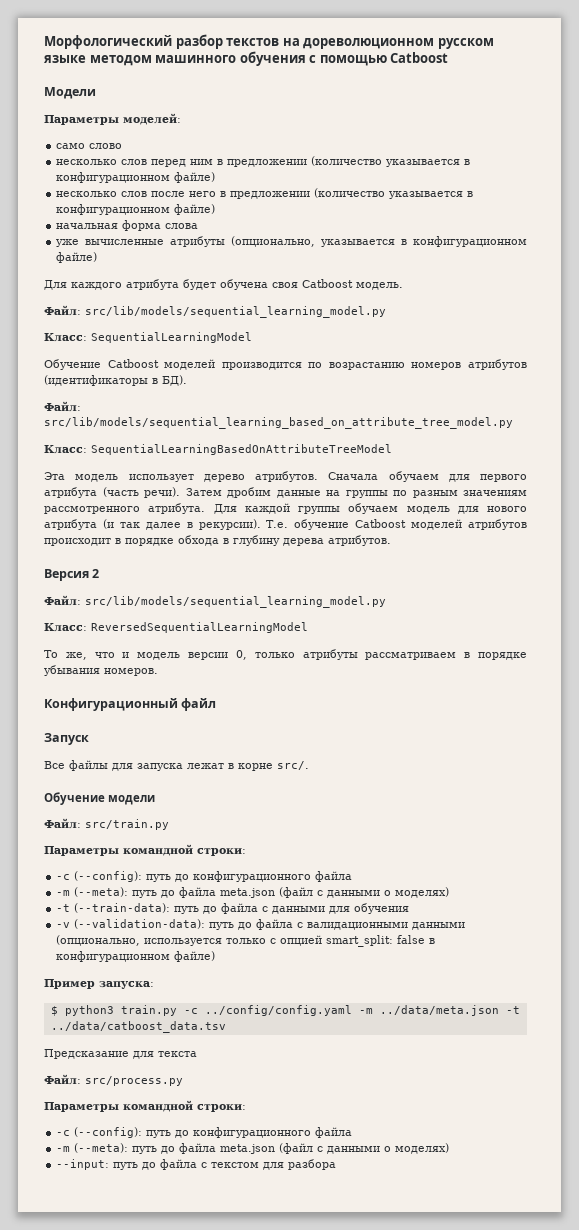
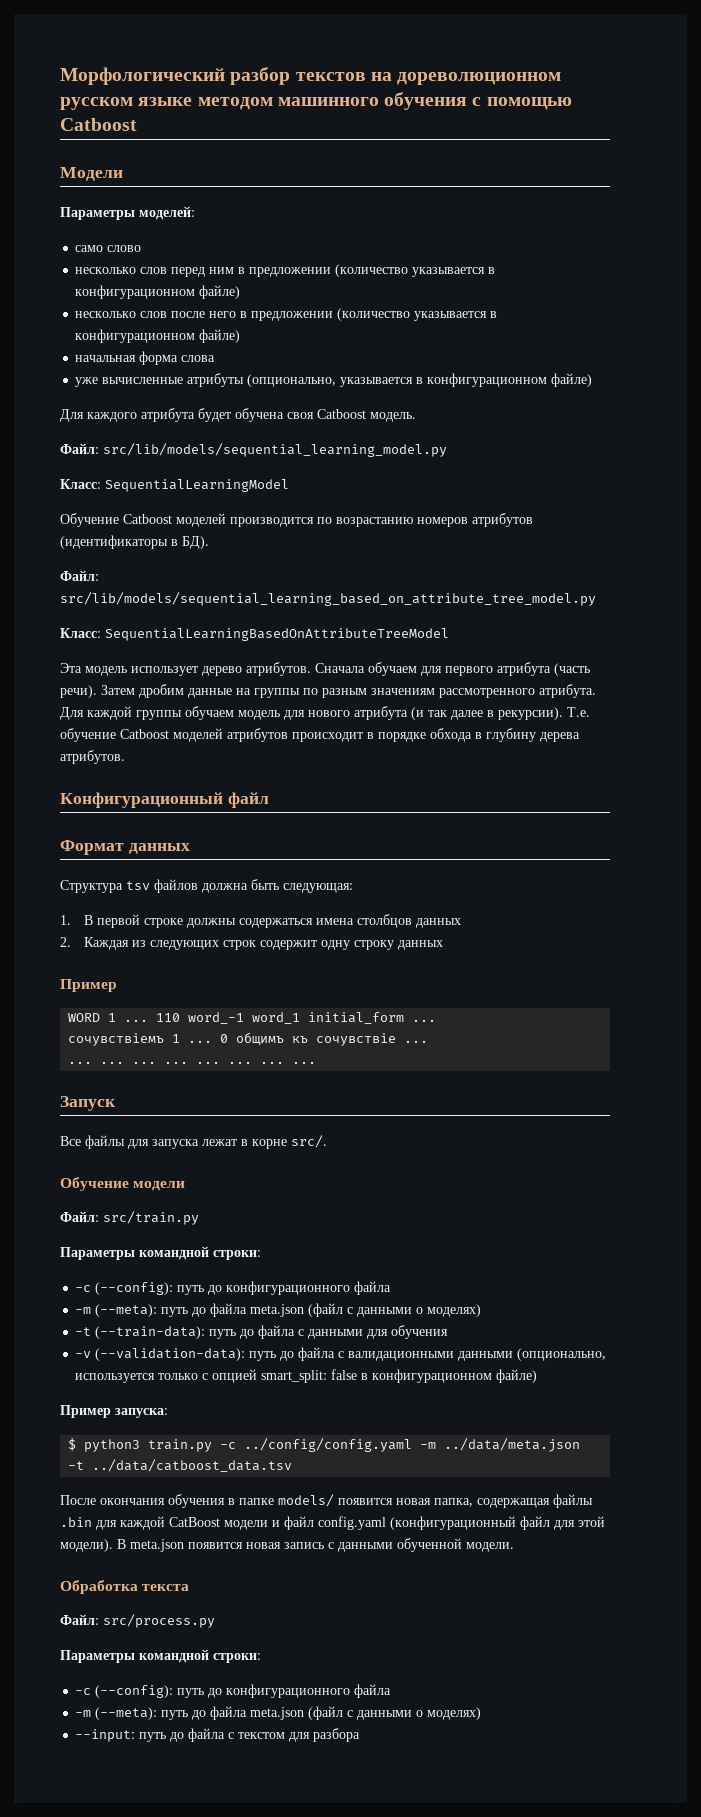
[44,569,100,581] [44,595,386,608] [44,622,308,633] [44,649,527,660] [44,665,158,676] [44,698,217,711] Версия 2 // Файл: src/lib/models/sequential_learning_model.py // Класс: ReversedSequentialLearningModel // То же, что и модель версии 0, только атрибуты рассматриваем в порядке убывания номеров. // Конфигурационный файл -> [60,792,269,808] [60,840,190,855] [60,879,353,893] [60,914,461,928] [60,937,443,950] [60,979,117,992] [68,1012,437,1024] [68,1032,429,1046] [68,1061,317,1064] Конфигурационный файл // Формат данных // Структура tsv файлов должна быть следующая: // 1. В первой строке должны содержаться имена столбцов данных // 2. Каждая из следующих строк содержит одну строку данных // Пример // WORD 1 ... 110 word_-1 word_1 initial_form ... // сочувствiемъ 1 ... 0 общимъ къ сочувствiе ... // ... ... ... ... ... ... ... ...
[44,1049,154,1059] Предсказание для -> [60,1494,593,1508] [60,1516,605,1530] [60,1538,514,1552] [60,1580,138,1594] После окончания обучения в папке models/ появится новая папка, содержащая файлы .bin для каждой CatBoost модели и файл config.yaml (конфигурационный файл для этой модели). В meta.json появится новая запись с данными обученной модели. // Обработка

